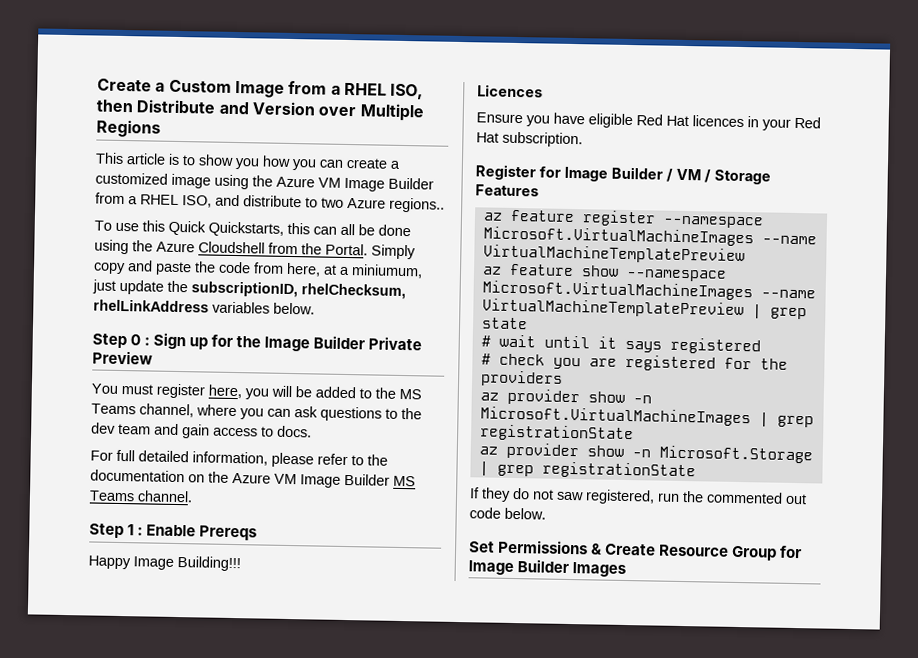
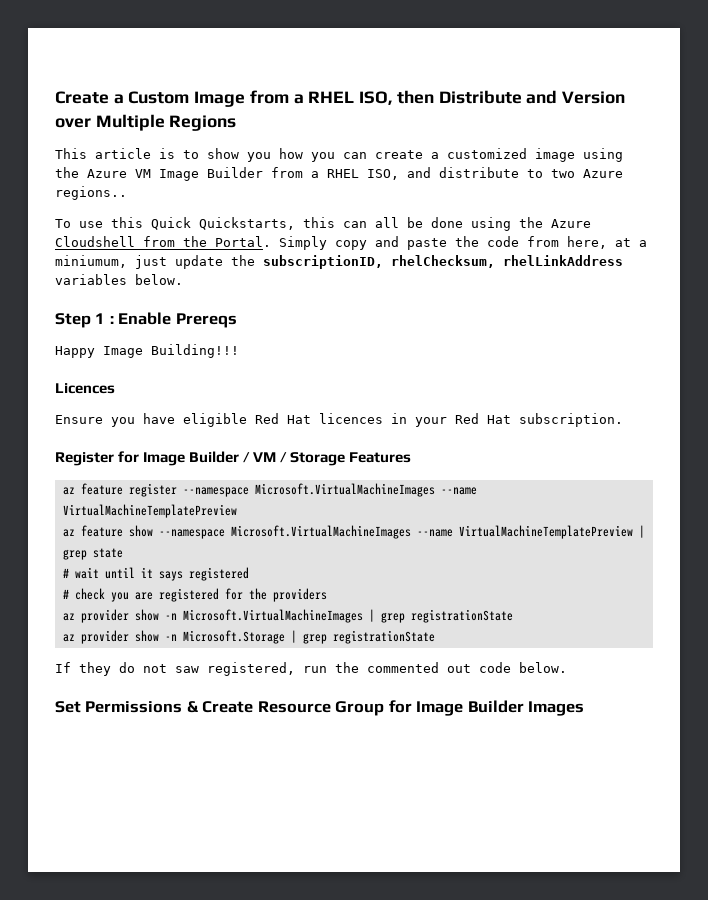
[92,332,423,352] [92,350,153,365] [91,383,422,400] [91,403,422,422] [91,422,312,439] [90,449,388,468] [90,469,416,488] [89,490,193,503] // Step 0 : Sign up for the Image Builder Private Preview // You must register here, you will be added to the MS Teams channel, where you can ask questions to the dev team and gain access to docs. // For full detailed information, please refer to the documentation on the Azure VM Image Builder MS Teams channel. -> (183, 279) none

